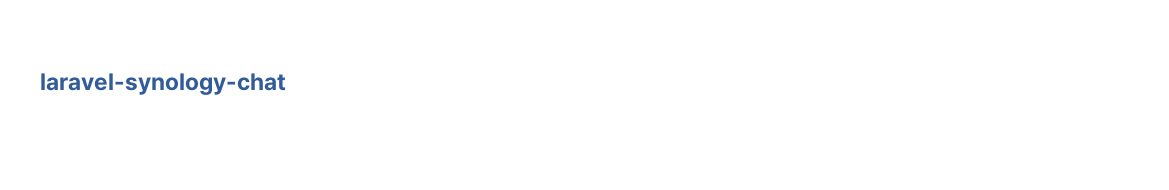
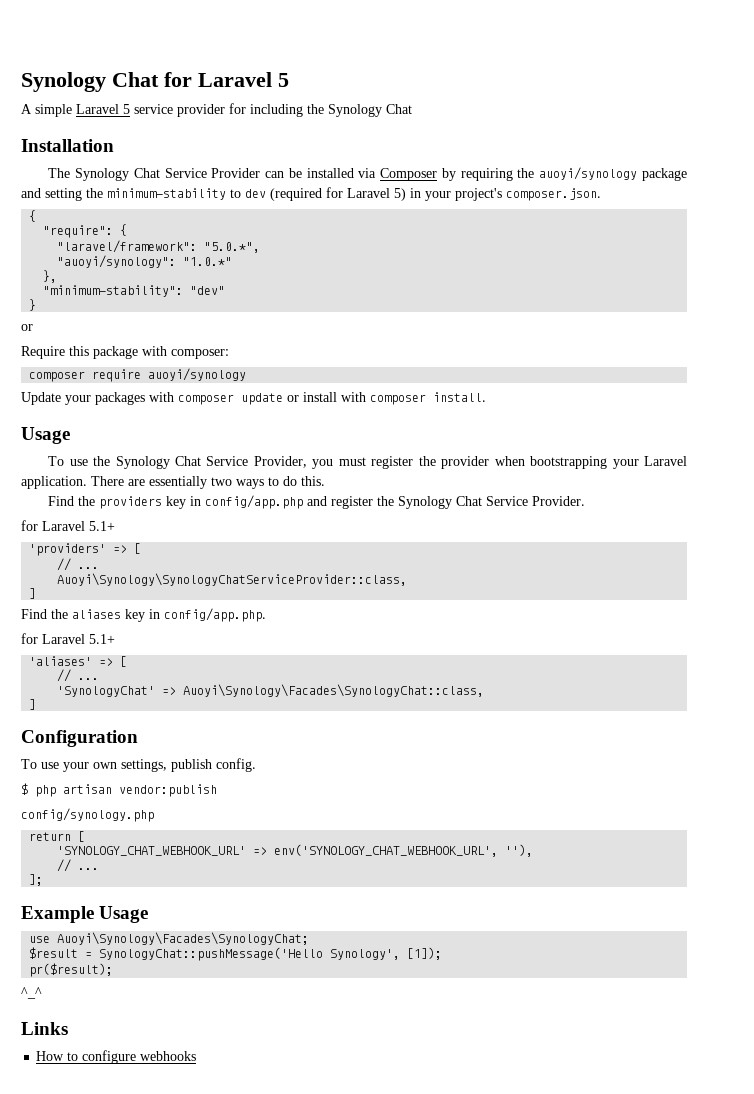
[40,73,286,95] laravel-synology-chat -> [21,72,289,92] [21,103,412,117] [21,139,114,152] [48,167,687,181] [21,187,601,201] [29,210,37,222] [43,224,128,238] [57,240,261,253] [57,255,233,268] [43,270,58,283] [43,285,226,297] [29,299,37,311] [21,324,33,331] [21,346,229,359] [29,368,247,382] [21,392,486,405] [21,427,70,444] [48,456,687,469] [21,476,325,489] [48,495,586,509] [21,520,115,531] [29,543,142,556] [57,558,100,571] [57,573,408,586] [29,588,37,599] [21,608,266,622] [21,633,115,644] [29,656,128,667] [57,669,100,682] [57,684,485,697] [29,699,37,710] [21,730,138,747] [21,758,256,772] [21,783,217,797] [21,808,154,822] [29,831,86,842] [57,844,534,857] [57,859,100,872] [29,874,44,886] [21,906,149,923] [29,932,310,945] [29,947,443,961] [29,963,114,977] [21,987,42,999] [21,1022,68,1035] [36,1050,197,1064] Synology Chat for Laravel 5 // A simple Laravel 5 service provider for including the Synology Chat // Installation // The Synology Chat Service Provider can be installed via Composer by requiring the auoyi/synology package and setting the minimum-stability to dev (required for Laravel 5) in your project's composer.json. // { // "require": { // "laravel/framework": "5.0.*", // "auoyi/synology": "1.0.*" // }, // "minimum-stability": "dev" // } // or // Require this package with composer: // composer require auoyi/synology // Update your packages with composer update or install with composer install. // Usage // To use the Synology Chat Service Provider, you must register the provider when bootstrapping your Laravel application. There are essentially two ways to do this. // Find the providers key in config/app.php and register the Synology Chat Service Provider. // for Laravel 5.1+ // 'providers' => [ // // ... // Auoyi\Synology\SynologyChatServiceProvider::class, // ] // Find the aliases key in config/app.php. // for Laravel 5.1+ // 'aliases' => [ // // ... // 'SynologyChat' => Auoyi\Synology\Facades\SynologyChat::class, // ] // Configuration // To use your own settings, publish config. // $ php artisan vendor:publish // config/synology.php // return [ // 'SYNOLOGY_CHAT_WEBHOOK_URL' => env('SYNOLOGY_CHAT_WEBHOOK_URL', ''), // // ... // ]; // Example Usage // use Auoyi\Synology\Facades\SynologyChat; // $result = SynologyChat::pushMessage('Hello Synology', [1]); // pr($result); // ^_^ // Links // How to configure webhooks

